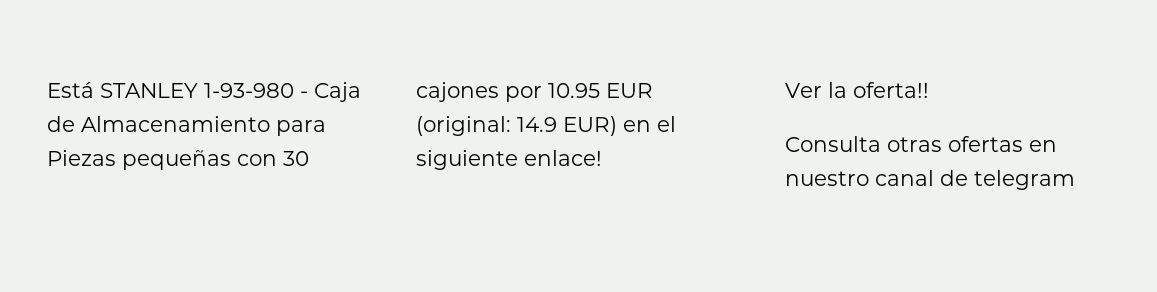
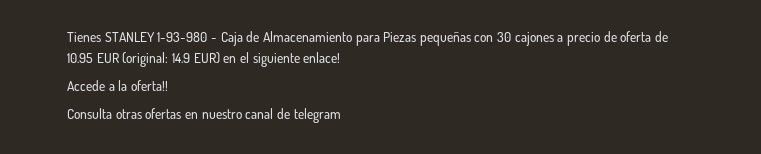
[47,82,94,98] Está -> [67,32,101,42] Tienes
[505,86,542,102] por -> [557,31,668,46] a precio de oferta de
[785,83,822,98] Ver -> [67,80,115,91] Accede a

